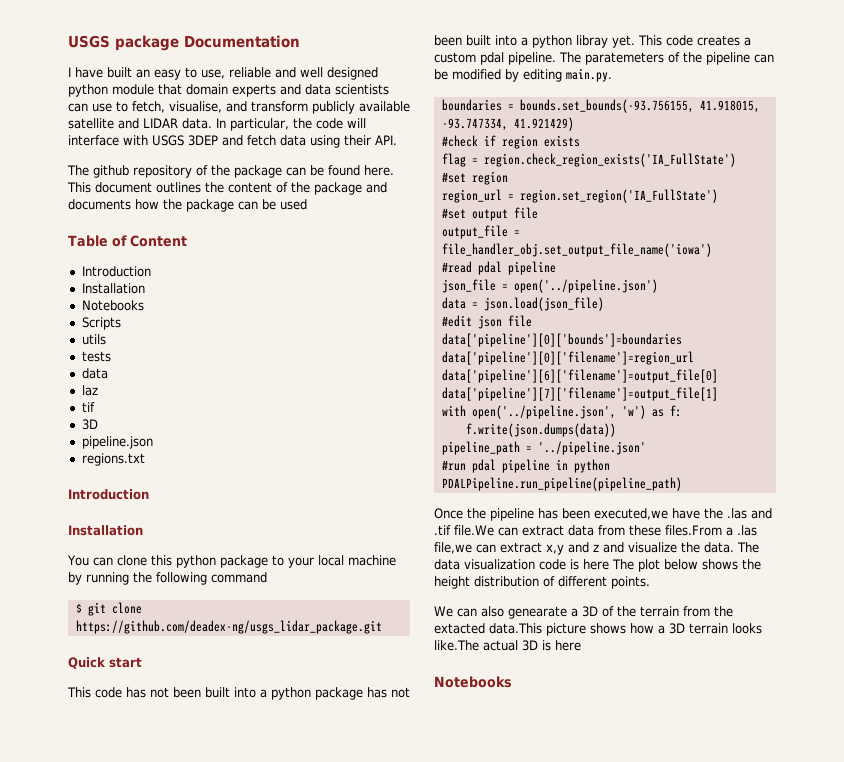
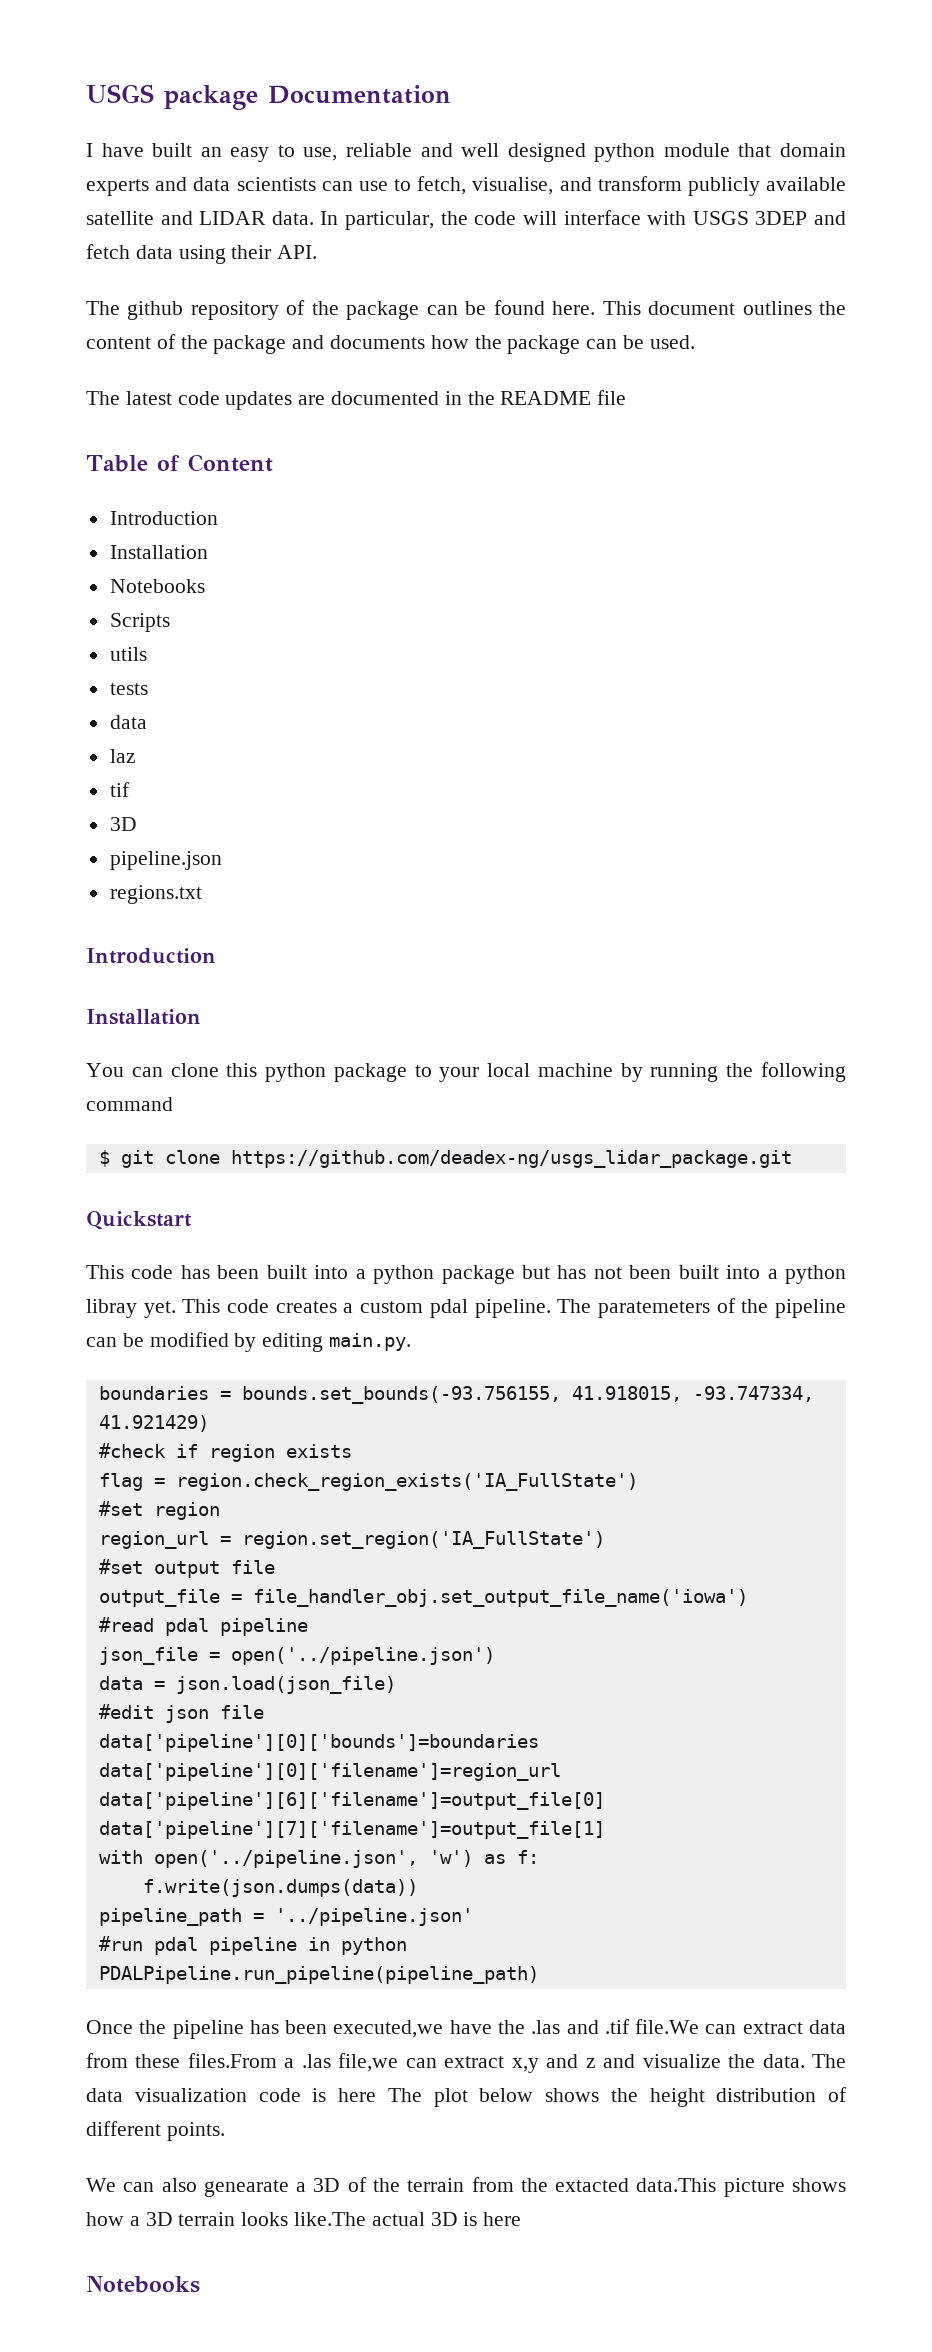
[280,199,307,210] used -> [649,335,695,349] [86,390,627,410] used. // The latest code updates are documented in the README file
[68,657,142,669] Quick start -> [86,1211,192,1230] Quickstart
[150,687,169,698] not -> (210, 1272) none
(363, 693) none -> [521,1265,550,1279] but

